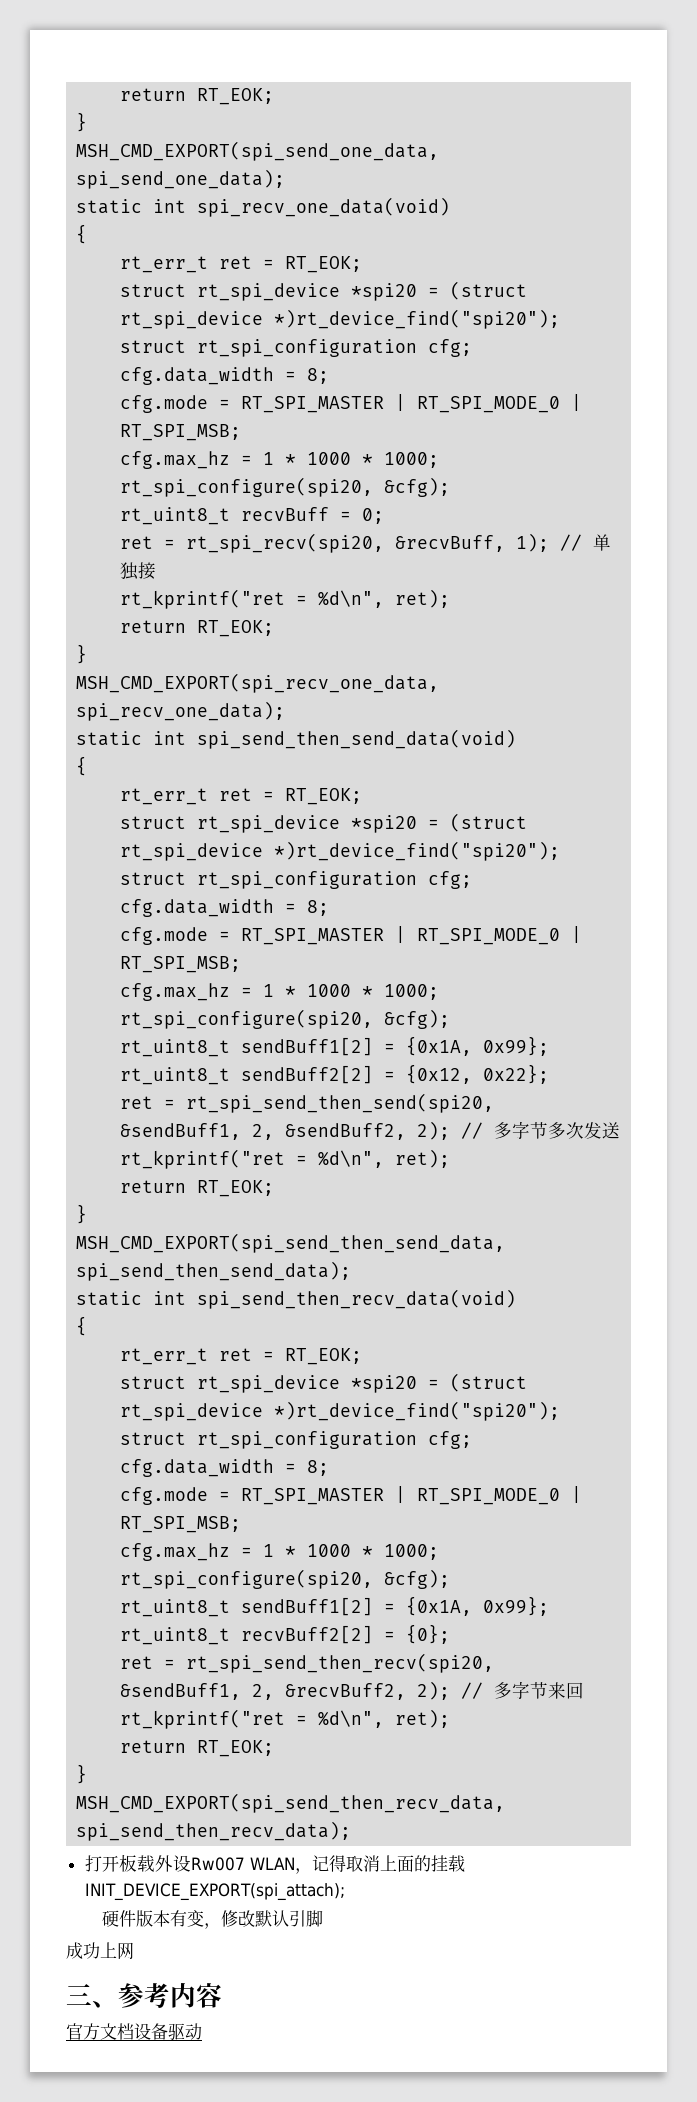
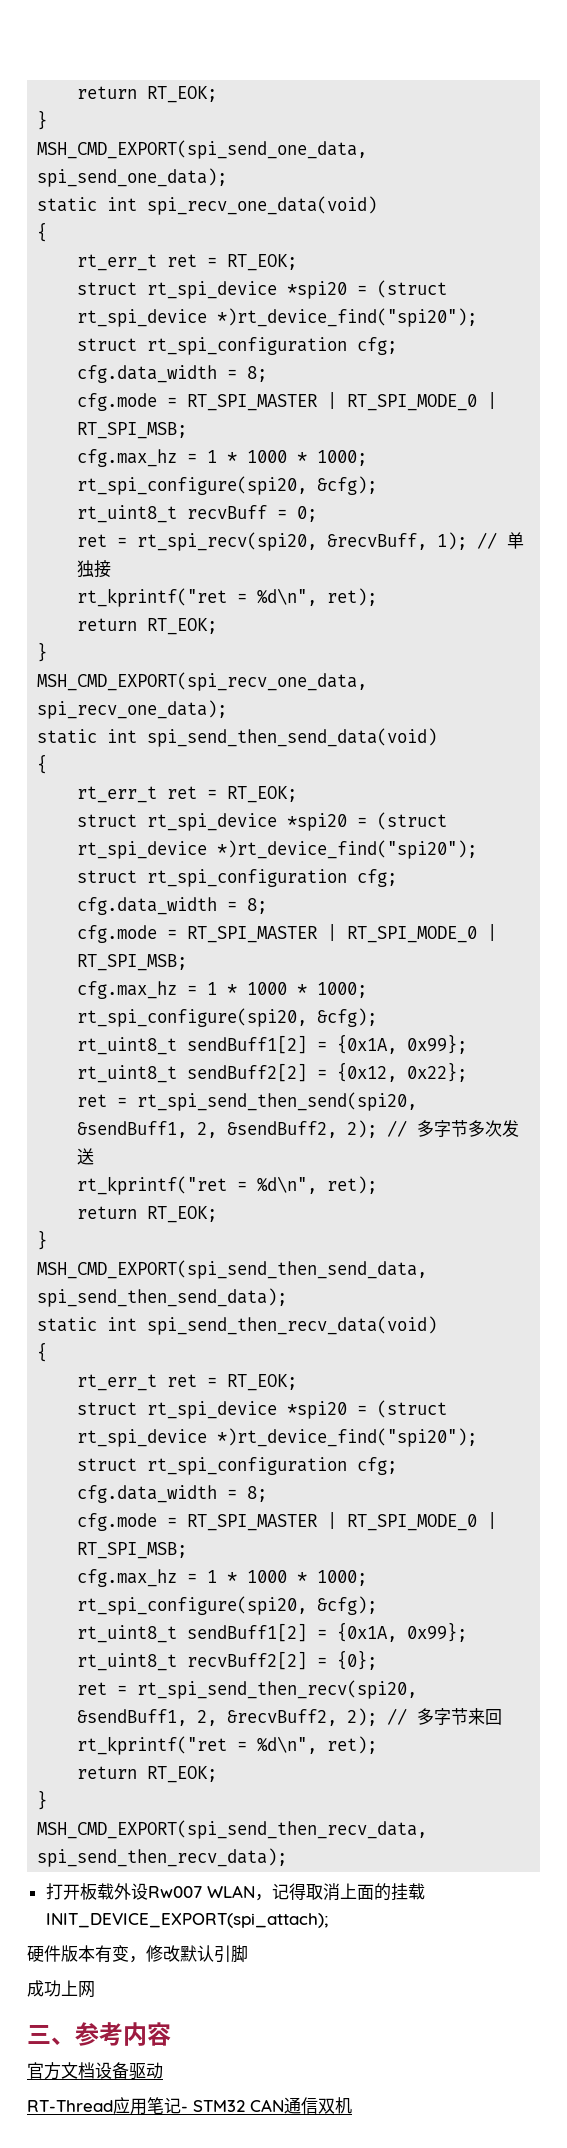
(202, 2031) none -> [27,2097,352,2115] // RT-Thread应用笔记- STM32 CAN通信双机

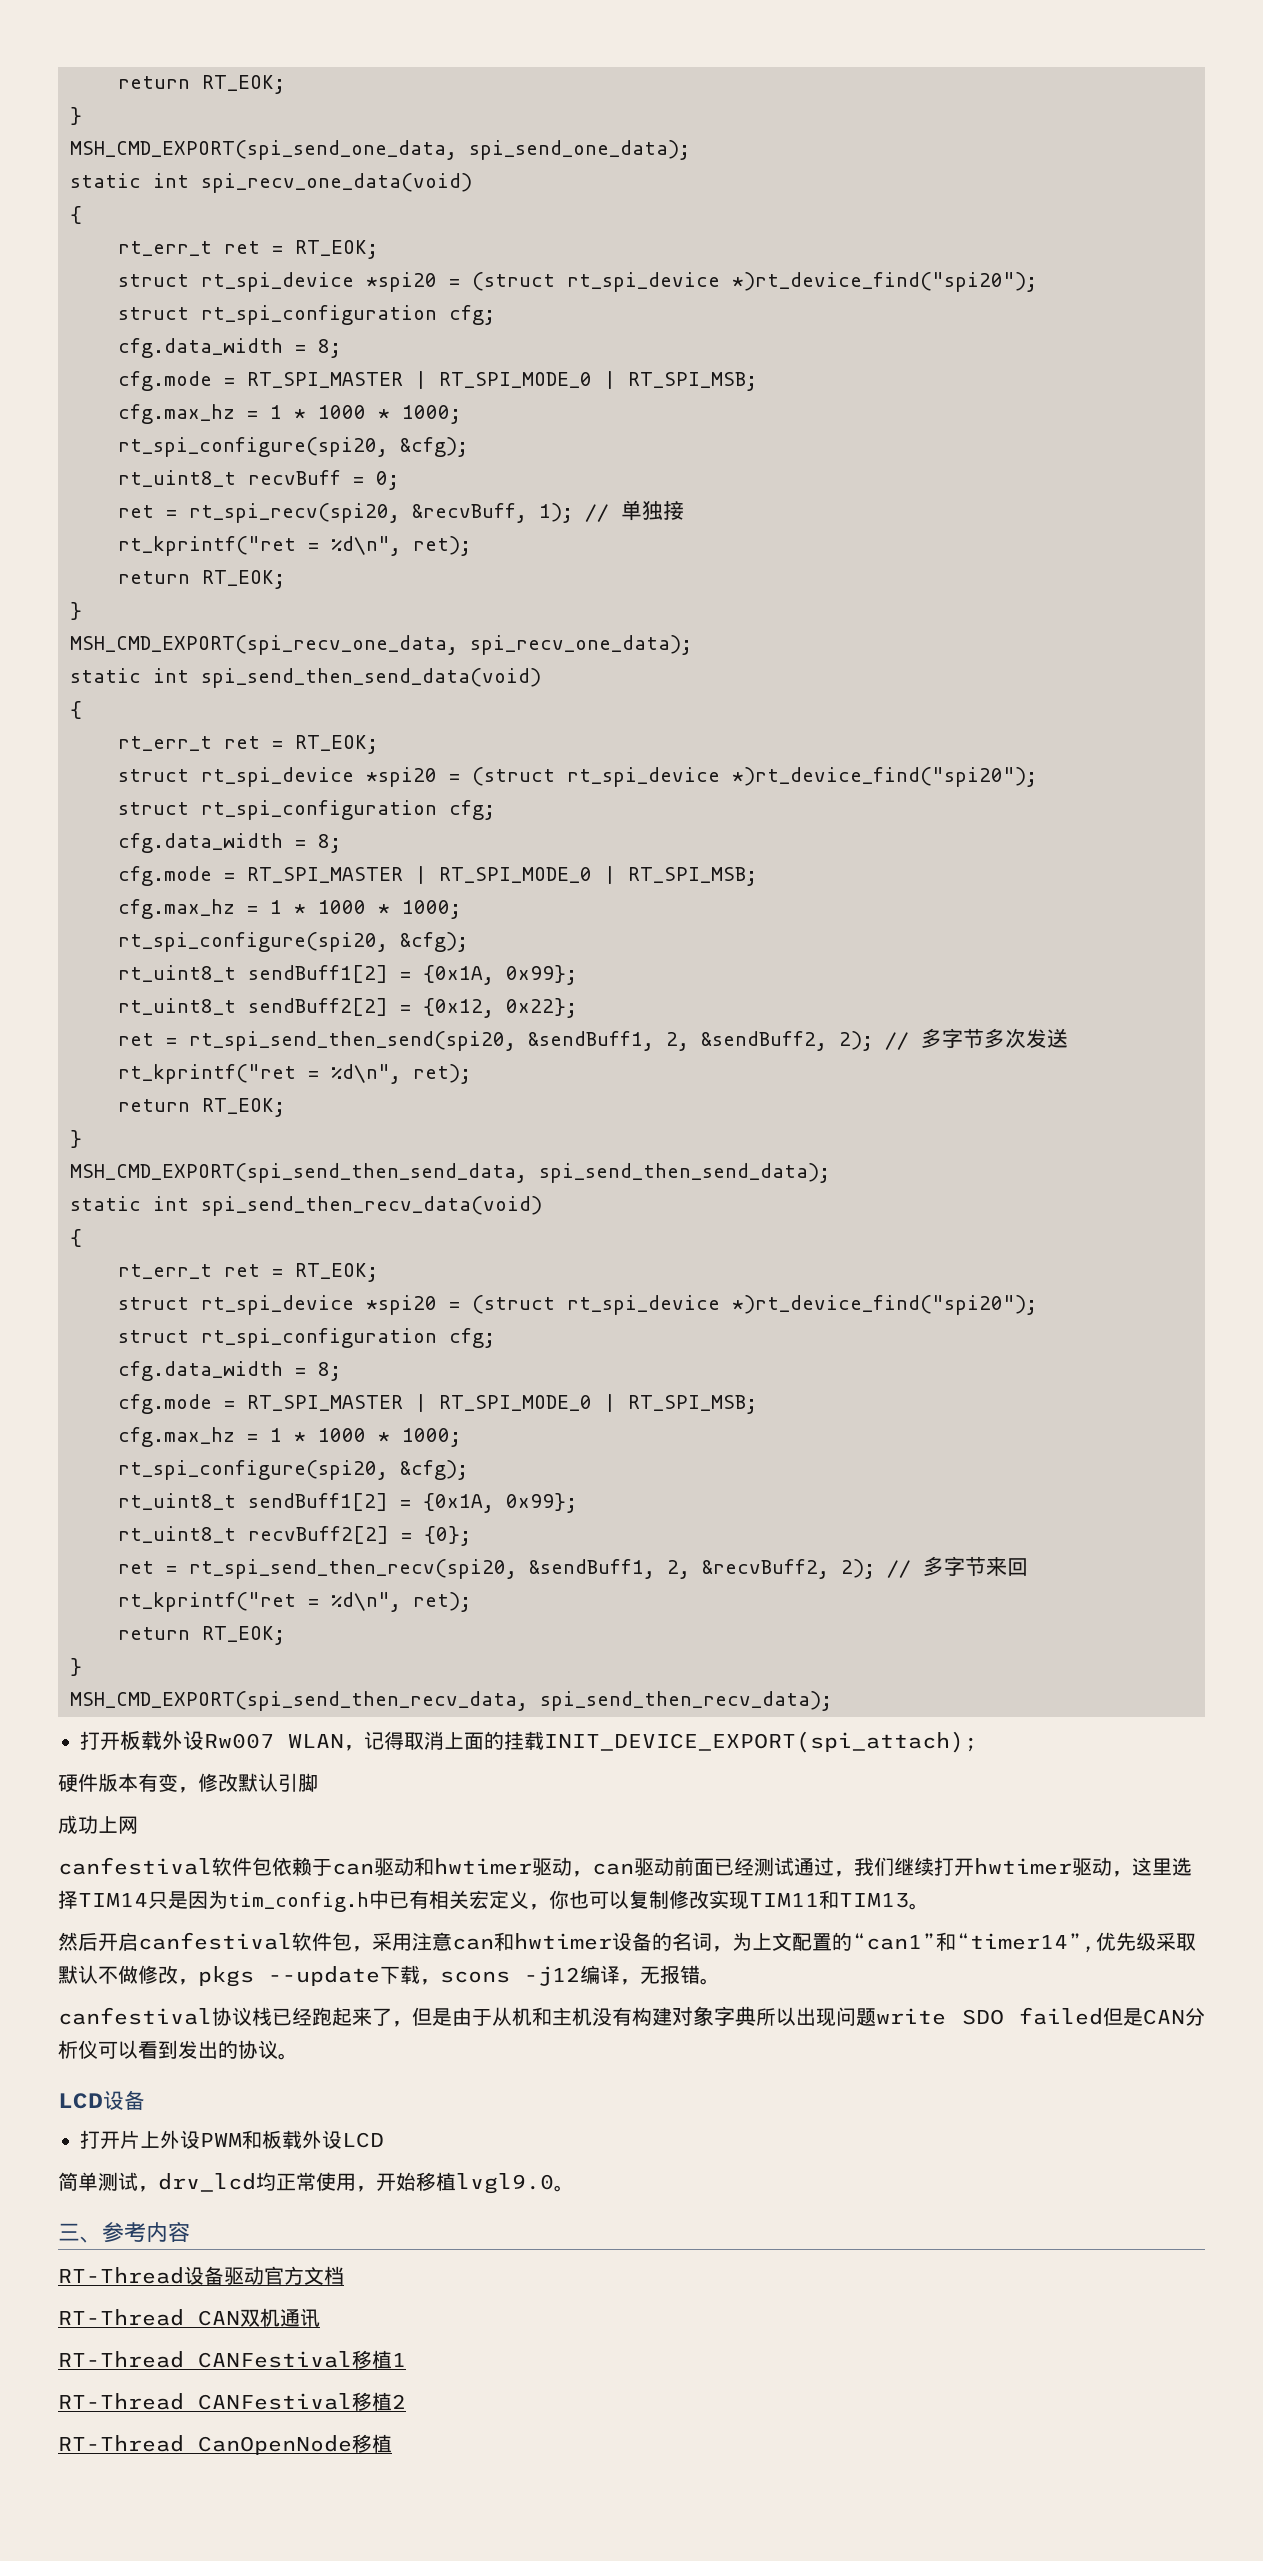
(95, 1989) none -> [58,1857,1192,1877] [58,1890,929,1912] [58,1932,1196,1953] [58,1965,720,1987] [58,2006,1205,2027] [58,2040,298,2060] [58,2090,145,2110] [80,2130,384,2149] [58,2172,574,2194] // canfestival软件包依赖于can驱动和hwtimer驱动，can驱动前面已经测试通过，我们继续打开hwtimer驱动，这里选择TIM14只是因为tim_config.h中已有相关宏定义，你也可以复制修改实现TIM11和TIM13。 // 然后开启canfestival软件包，采用注意can和hwtimer设备的名词，为上文配置的“can1”和“timer14”,优先级采取默认不做修改，pkgs --update下载，scons -j12编译，无报错。 // canfestival协议栈已经跑起来了，但是由于从机和主机没有构建对象字典所以出现问题write SDO failed但是CAN分析仪可以看到发出的协议。 // LCD设备 // 打开片上外设PWM和板载外设LCD // 简单测试，drv_lcd均正常使用，开始移植lvgl9.0。
(171, 2034) none -> [58,2266,264,2285] RT-Thread设备驱动
[95,2062,163,2080] [27,2097,352,2115] 设备驱动 // RT-Thread应用笔记- STM32 CAN通信双机 -> [58,2308,320,2327] [58,2350,406,2369] [58,2392,406,2411] [58,2434,392,2455] // RT-Thread CAN双机通讯 // RT-Thread CANFestival移植1 // RT-Thread CANFestival移植2 // RT-Thread CanOpenNode移植

